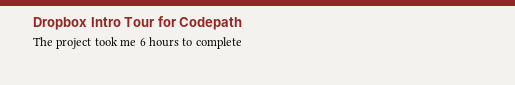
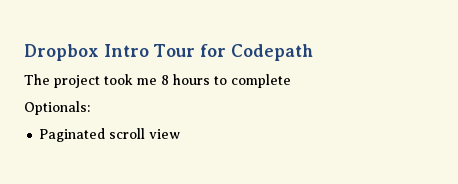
[139,38,146,46] 6 -> [161,75,169,85] 8
(242, 43) none -> [24,101,90,115] [39,128,181,142] // Optionals: // Paginated scroll view

